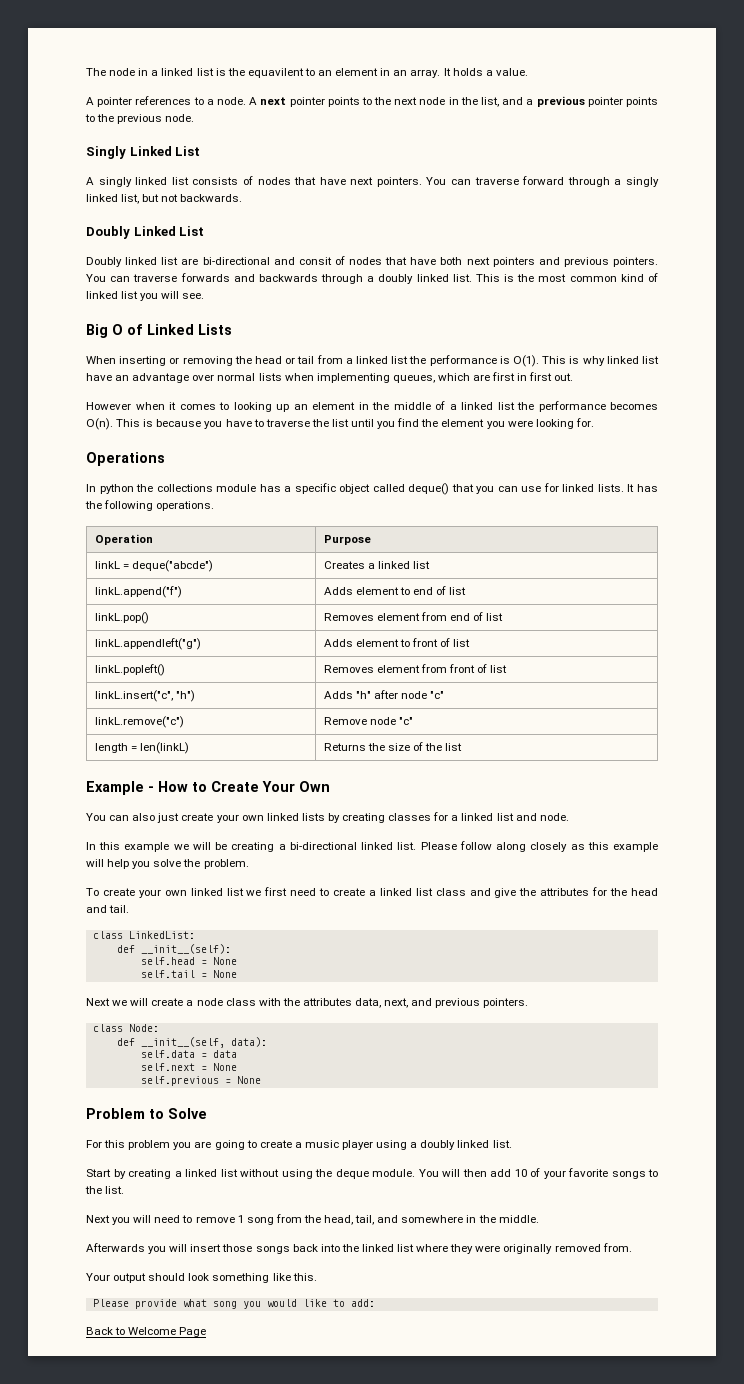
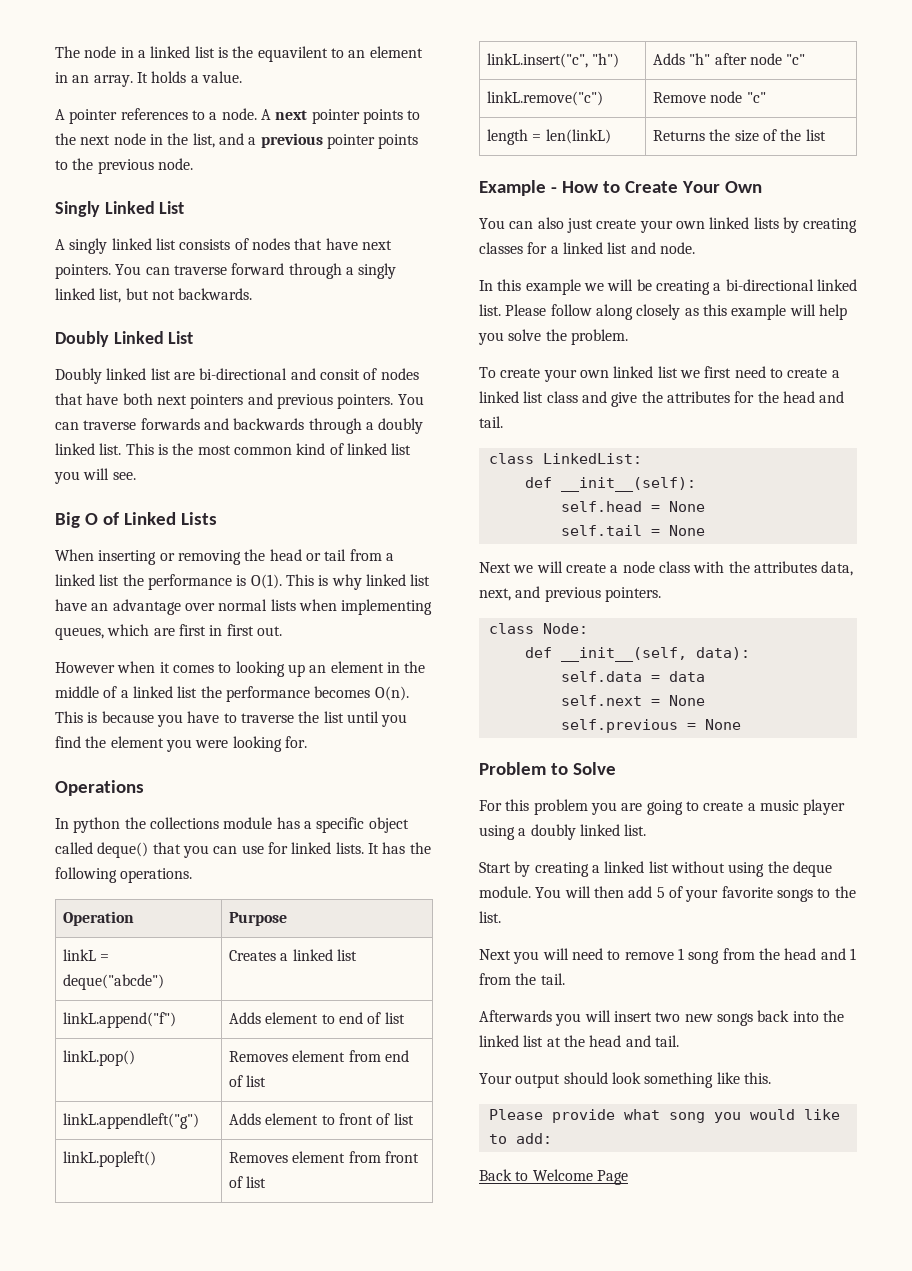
[514,1169,527,1177] 10 -> [656,887,665,898] 5
[324,1215,539,1225] head, tail, and somewhere in the middle. -> [784,948,856,960] [479,973,565,985] head and 1 from the tail.
[222,1244,253,1252] those -> [655,1012,713,1022] two new
[416,1243,632,1254] where they were originally removed from. -> [546,1035,679,1047] at the head and tail.

